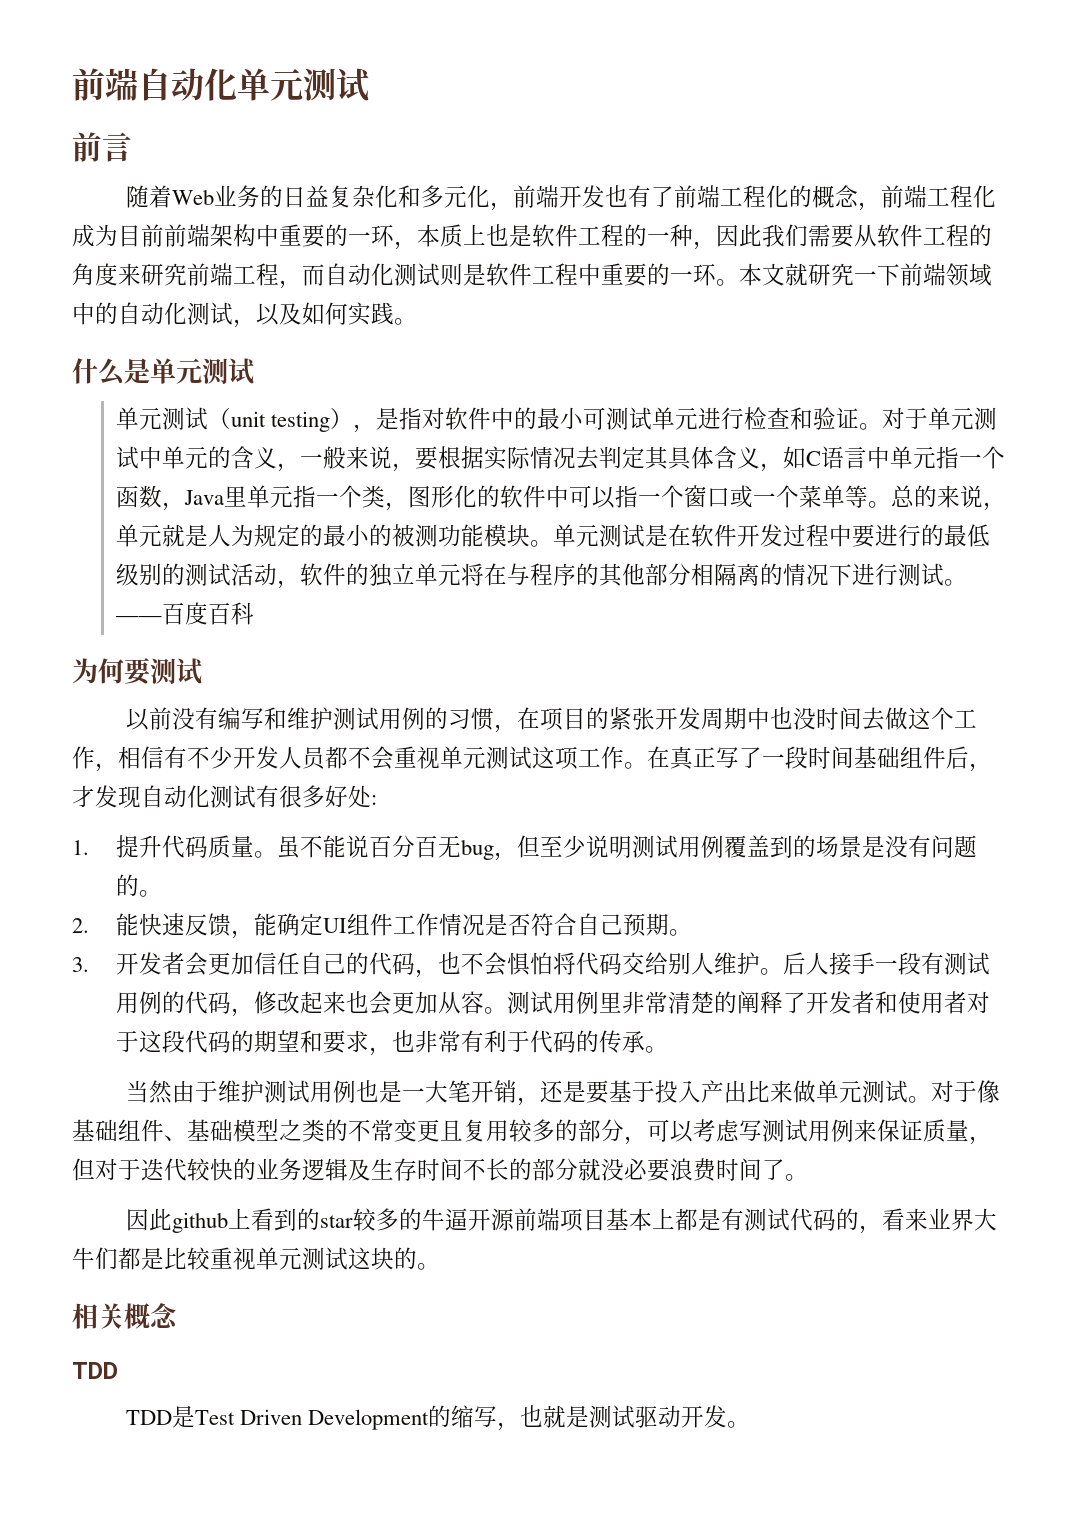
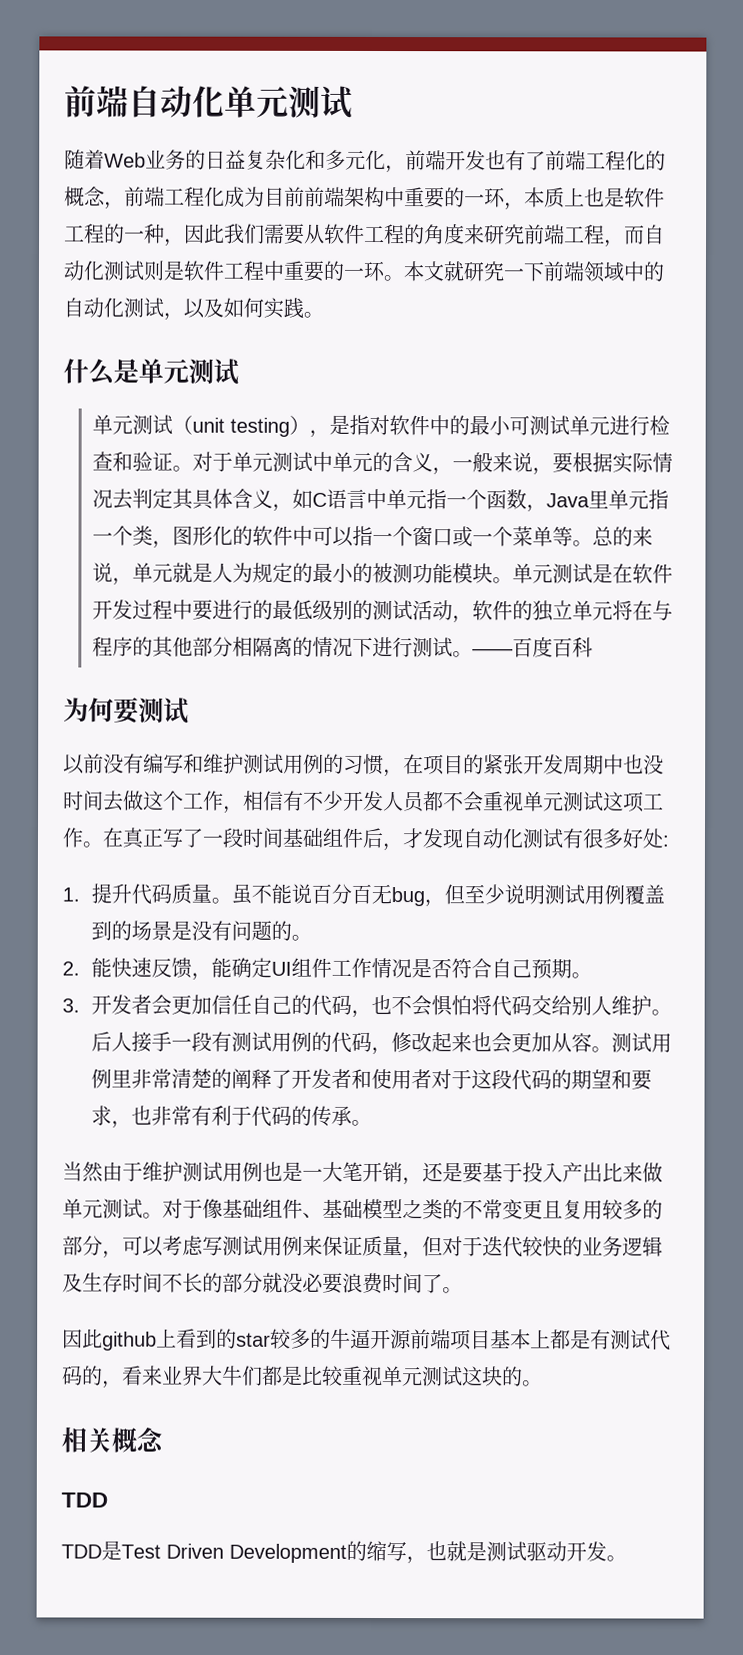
[72,132,132,162] // 前言 -> (353, 102) none

